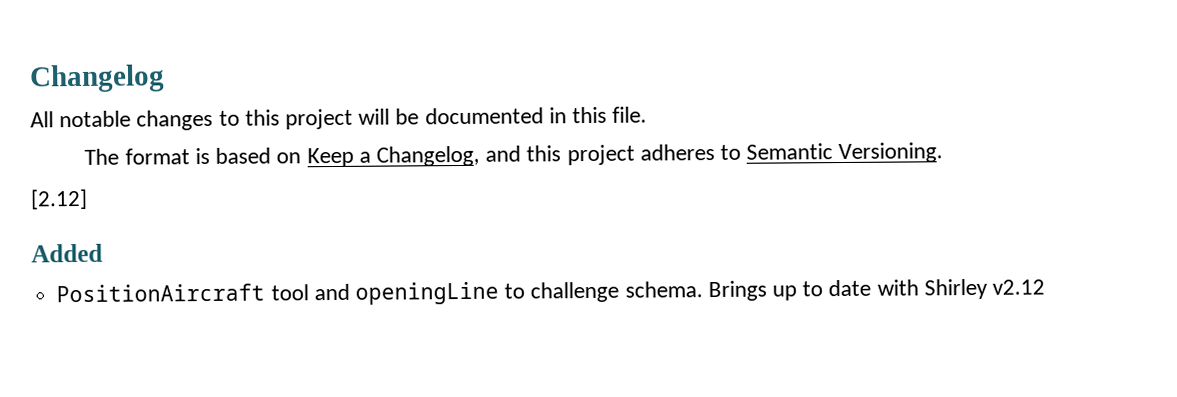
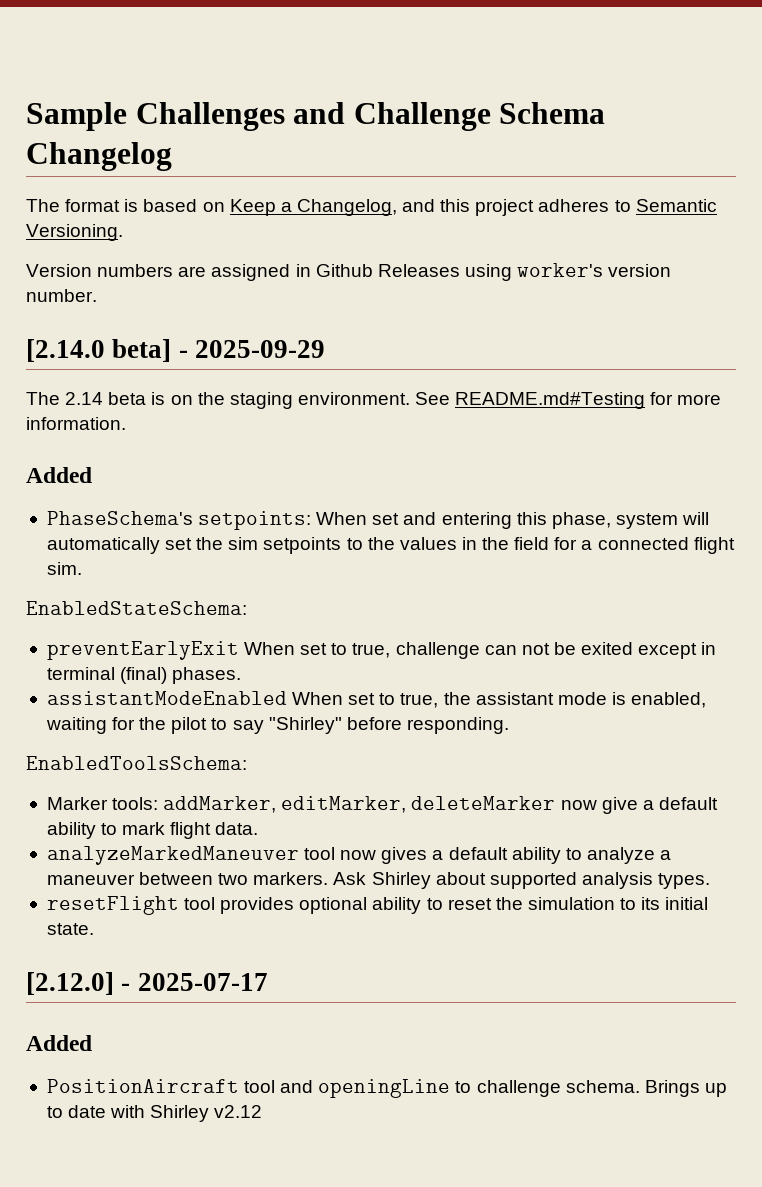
[29,64,165,93] [30,106,648,131] Changelog // All notable changes to this project will be documented in this file. -> [26,102,606,131] [26,142,172,171] Sample Challenges and Challenge Schema Changelog
[30,188,88,210] [2.12] -> [26,263,672,281] [26,289,97,302] [26,339,325,362] [26,392,722,409] [26,417,126,430] [26,467,92,483] [46,511,710,530] [46,537,735,554] [46,562,82,575] [26,601,247,615] [46,641,717,660] [46,667,242,684] [46,691,707,708] [45,717,509,734] [26,756,247,770] [46,796,718,814] [46,822,259,839] [46,846,672,865] [46,872,711,889] [46,896,709,915] [46,923,94,935] [26,972,268,995] Version numbers are assigned in Github Releases using worker's version number. // [2.14.0 beta] - 2025-09-29 // The 2.14 beta is on the staging environment. See README.md#Testing for more information. // Added // PhaseSchema's setpoints: When set and entering this phase, system will automatically set the sim setpoints to the values in the field for a connected flight sim. // EnabledStateSchema: // preventEarlyExit When set to true, challenge can not be exited except in terminal (final) phases. // assistantModeEnabled When set to true, the assistant mode is enabled, waiting for the pilot to say "Shirley" before responding. // EnabledToolsSchema: // Marker tools: addMarker, editMarker, deleteMarker now give a default ability to mark flight data. // analyzeMarkedManeuver tool now gives a default ability to analyze a maneuver between two markers. Ask Shirley about supported analysis types. // resetFlight tool provides optional ability to reset the simulation to its initial state. // [2.12.0] - 2025-07-17

